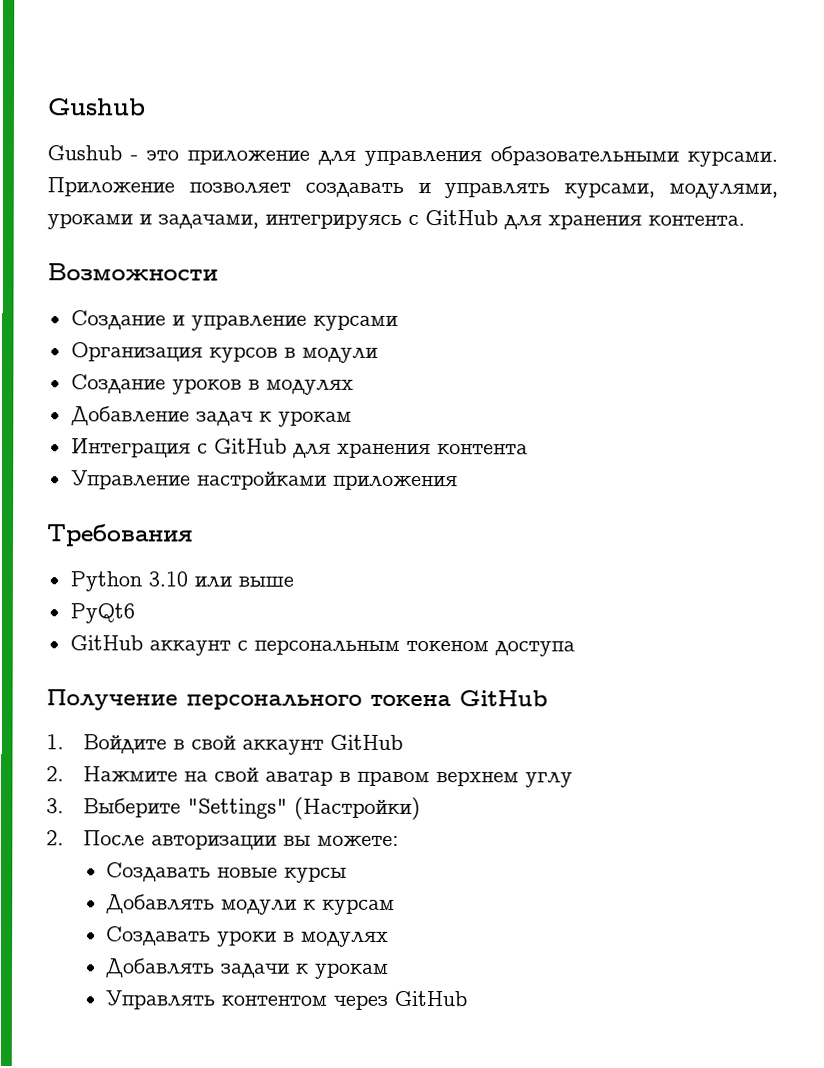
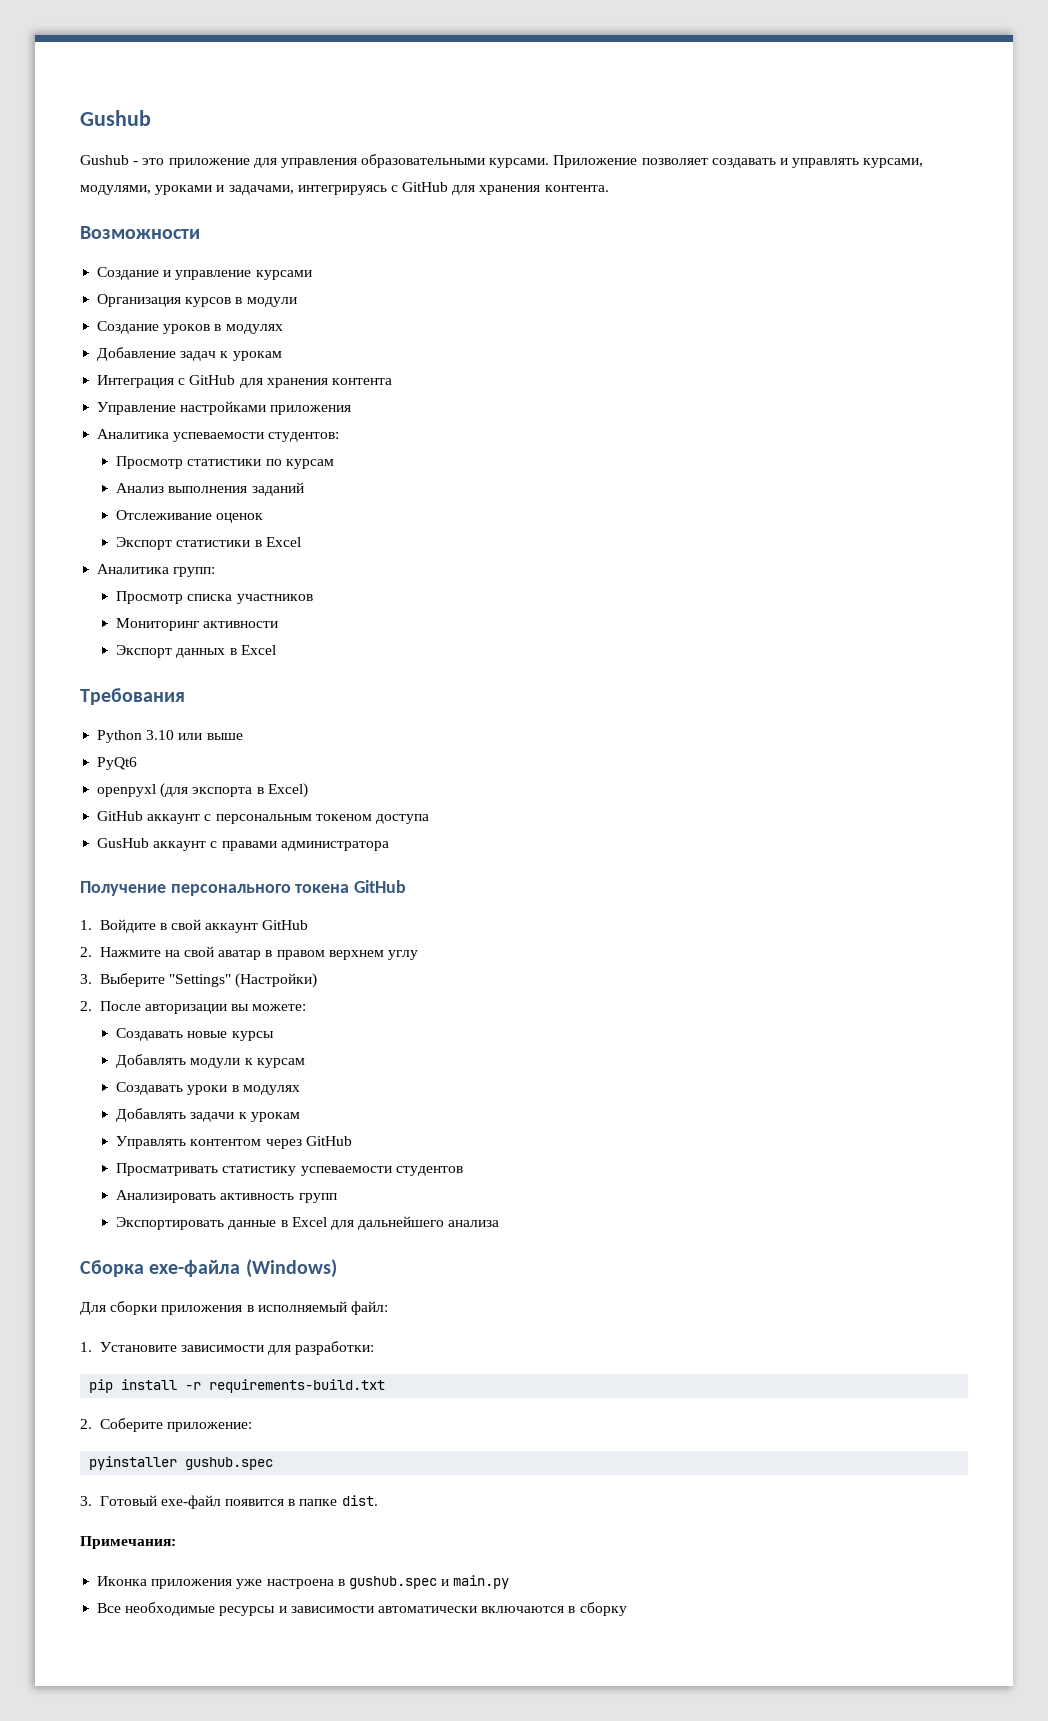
(458, 482) none -> [97,429,340,442] [116,456,334,469] [116,482,304,496] [116,510,264,523] [116,537,301,550] [97,564,216,577] [116,591,313,604] [116,618,279,631] [116,645,276,658] // Аналитика успеваемости студентов: // Просмотр статистики по курсам // Анализ выполнения заданий // Отслеживание оценок // Экспорт статистики в Excel // Аналитика групп: // Просмотр списка участников // Мониторинг активности // Экспорт данных в Excel
(135, 613) none -> [97,783,308,798] // openpyxl (для экспорта в Excel)
(575, 649) none -> [97,838,389,851] // GusHub аккаунт с правами администратора
(468, 998) none -> [116,1163,463,1176] [116,1190,337,1203] [116,1216,500,1230] [80,1259,337,1278] [80,1301,388,1315] [80,1341,375,1355] [89,1379,386,1393] [80,1418,252,1432] [89,1456,274,1470] [80,1495,378,1509] [80,1536,176,1549] [97,1575,510,1589] [97,1602,627,1616] // Просматривать статистику успеваемости студентов // Анализировать активность групп // Экспортировать данные в Excel для дальнейшего анализа // Сборка exe-файла (Windows) // Для сборки приложения в исполняемый файл: // 1. Установите зависимости для разработки: // pip install -r requirements-build.txt // 2. Соберите приложение: // pyinstaller gushub.spec // 3. Готовый exe-файл появится в папке dist. // Примечания: // Иконка приложения уже настроена в gushub.spec и main.py // Все необходимые ресурсы и зависимости автоматически включаются в сборку

